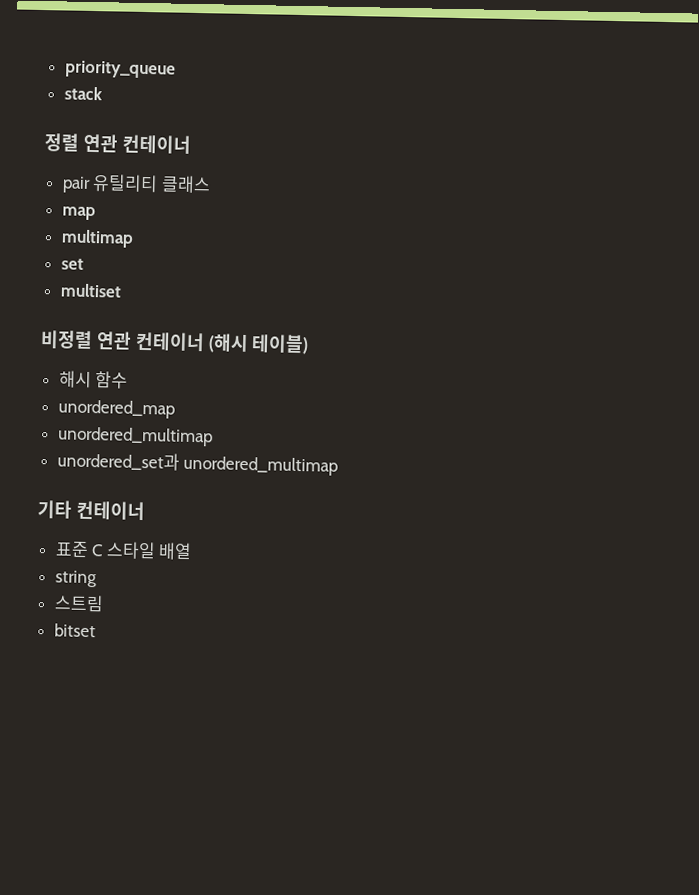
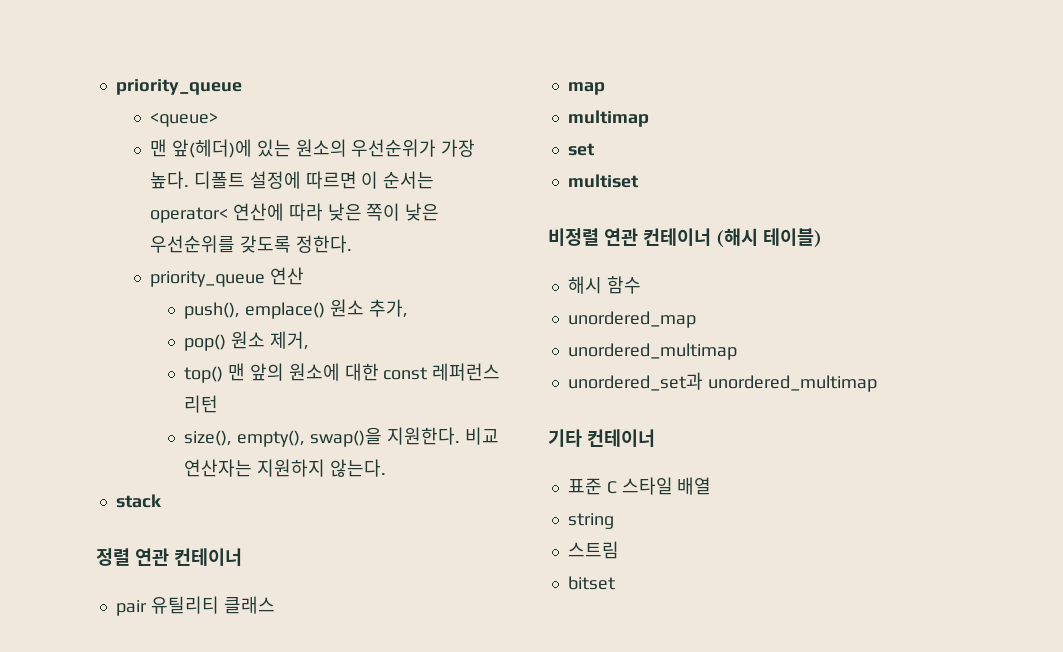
[64,60,176,79] priority_queue -> [115,79,242,95] [149,112,218,127] [149,139,476,158] [149,171,435,189] [149,203,440,223] [149,235,352,253] [149,267,304,287] [184,299,408,319] [184,331,309,351] [184,363,501,383] [184,395,219,413] [184,427,499,447] [184,459,386,477] priority_queue // <queue> // 맨 앞(헤더)에 있는 원소의 우선순위가 가장 높다. 디폴트 설정에 따르면 이 순서는 operator< 연산에 따라 낮은 쪽이 낮은 우선순위를 갖도록 정한다. // priority_queue 연산 // push(), emplace() 원소 추가, // pop() 원소 제거, // top() 맨 앞의 원소에 대한 const 레퍼런스 리턴 // size(), empty(), swap()을 지원한다. 비교 연산자는 지원하지 않는다.

